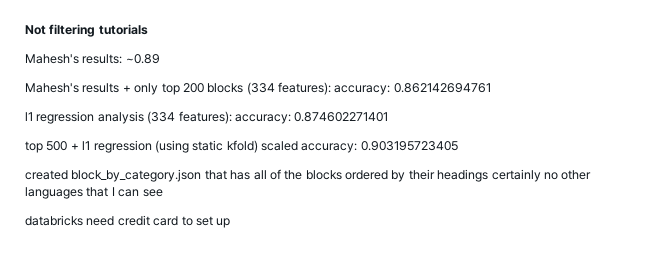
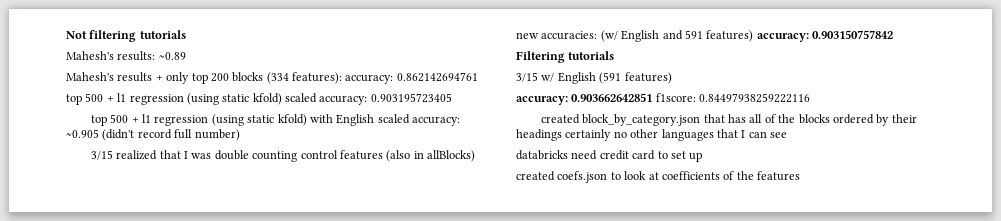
[25,111,389,124] // l1 regression analysis (334 features): accuracy: 0.874602271401 -> (478, 77) none
(458, 146) none -> [90,114,461,126] [66,129,240,141] [90,150,476,162] [516,30,893,42] [516,51,615,63] [516,72,672,84] [516,93,811,105] // top 500 + l1 regression (using static kfold) with English scaled accuracy: ~0.905 (didn't record full number) // 3/15 realized that I was double counting control features (also in allBlocks) new accuracies: (w/ English and 591 features) accuracy: 0.903150757842 // Filtering tutorials // 3/15 w/ English (591 features) // accuracy: 0.903662642851 f1score: 0.84497938259222116
(231, 223) none -> [516,171,800,183] // created coefs.json to look at coefficients of the features

